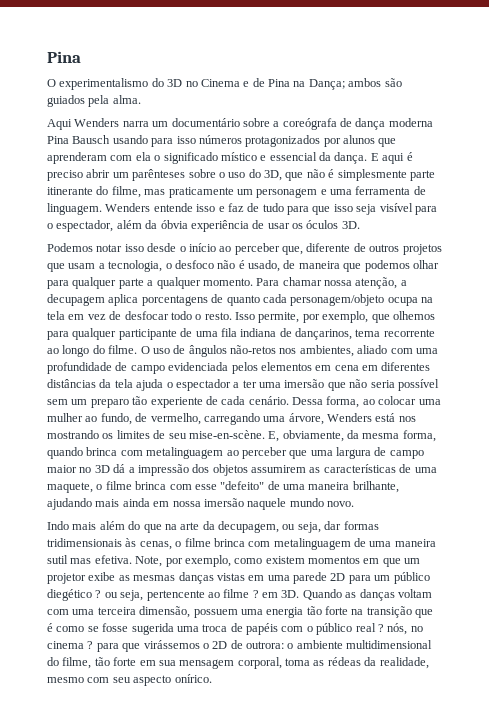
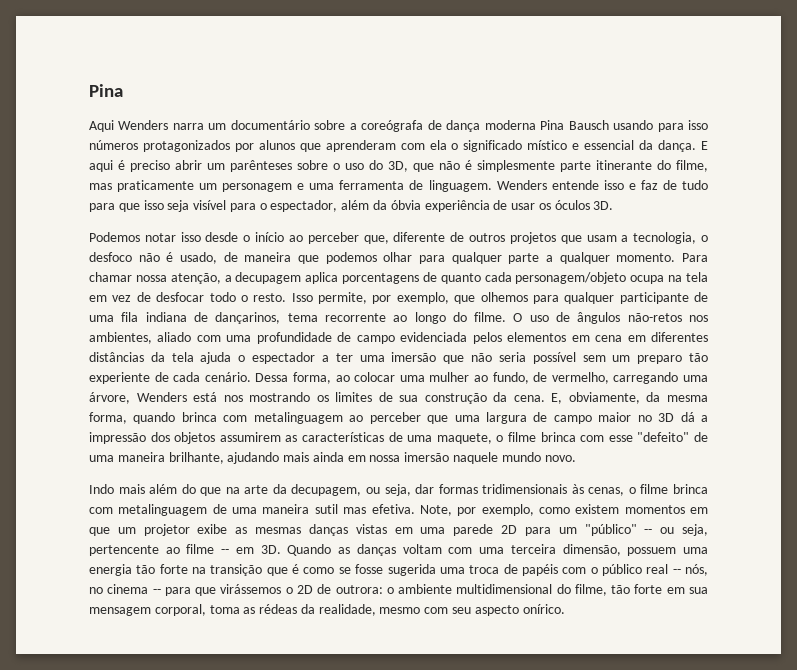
[47,51,81,63] [47,78,402,90] [47,95,141,107] Pina // O experimentalismo do 3D no Cinema e de Pina na Dança; ambos são guiados pela alma. -> [89,84,123,97] Pina
[168,430,265,439] seu mise-en-scène. -> [399,392,545,404] sua construção da cena.
[393,572,430,584] [47,589,102,601] público diegético ? -> [584,524,653,536] "público" --
[252,590,259,598] ? -> [221,549,230,554] --
[377,624,384,632] ? -> [672,569,681,574] --
[87,641,94,649] ? -> [152,589,161,594] --

